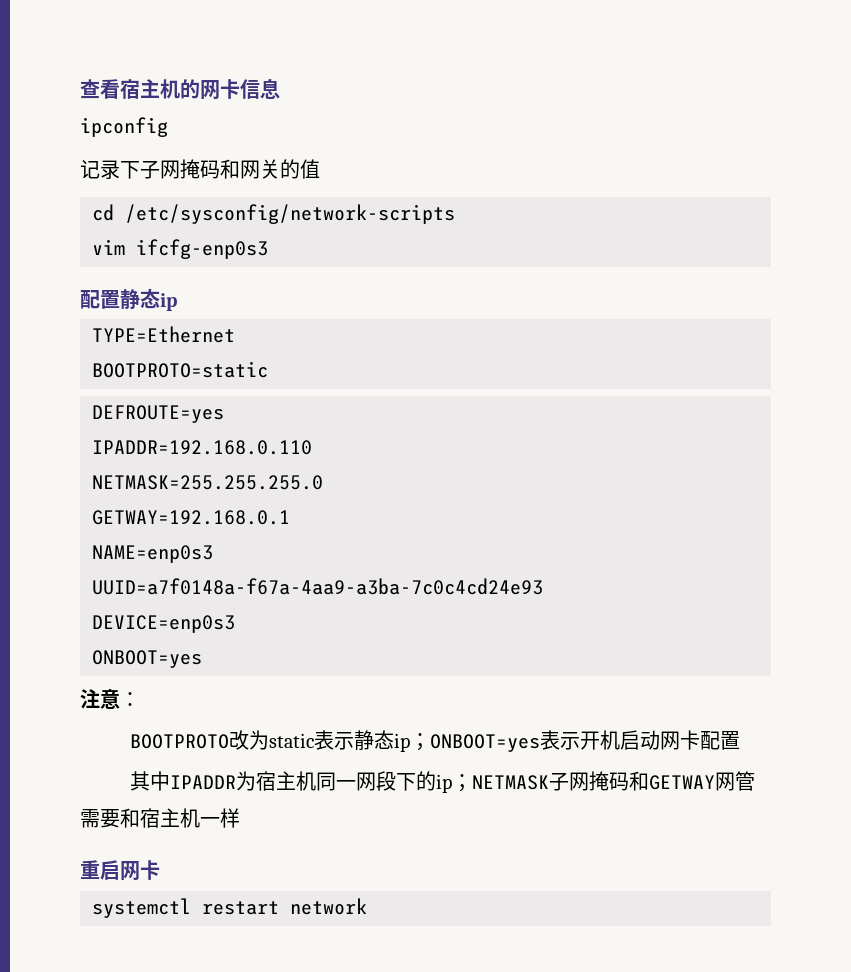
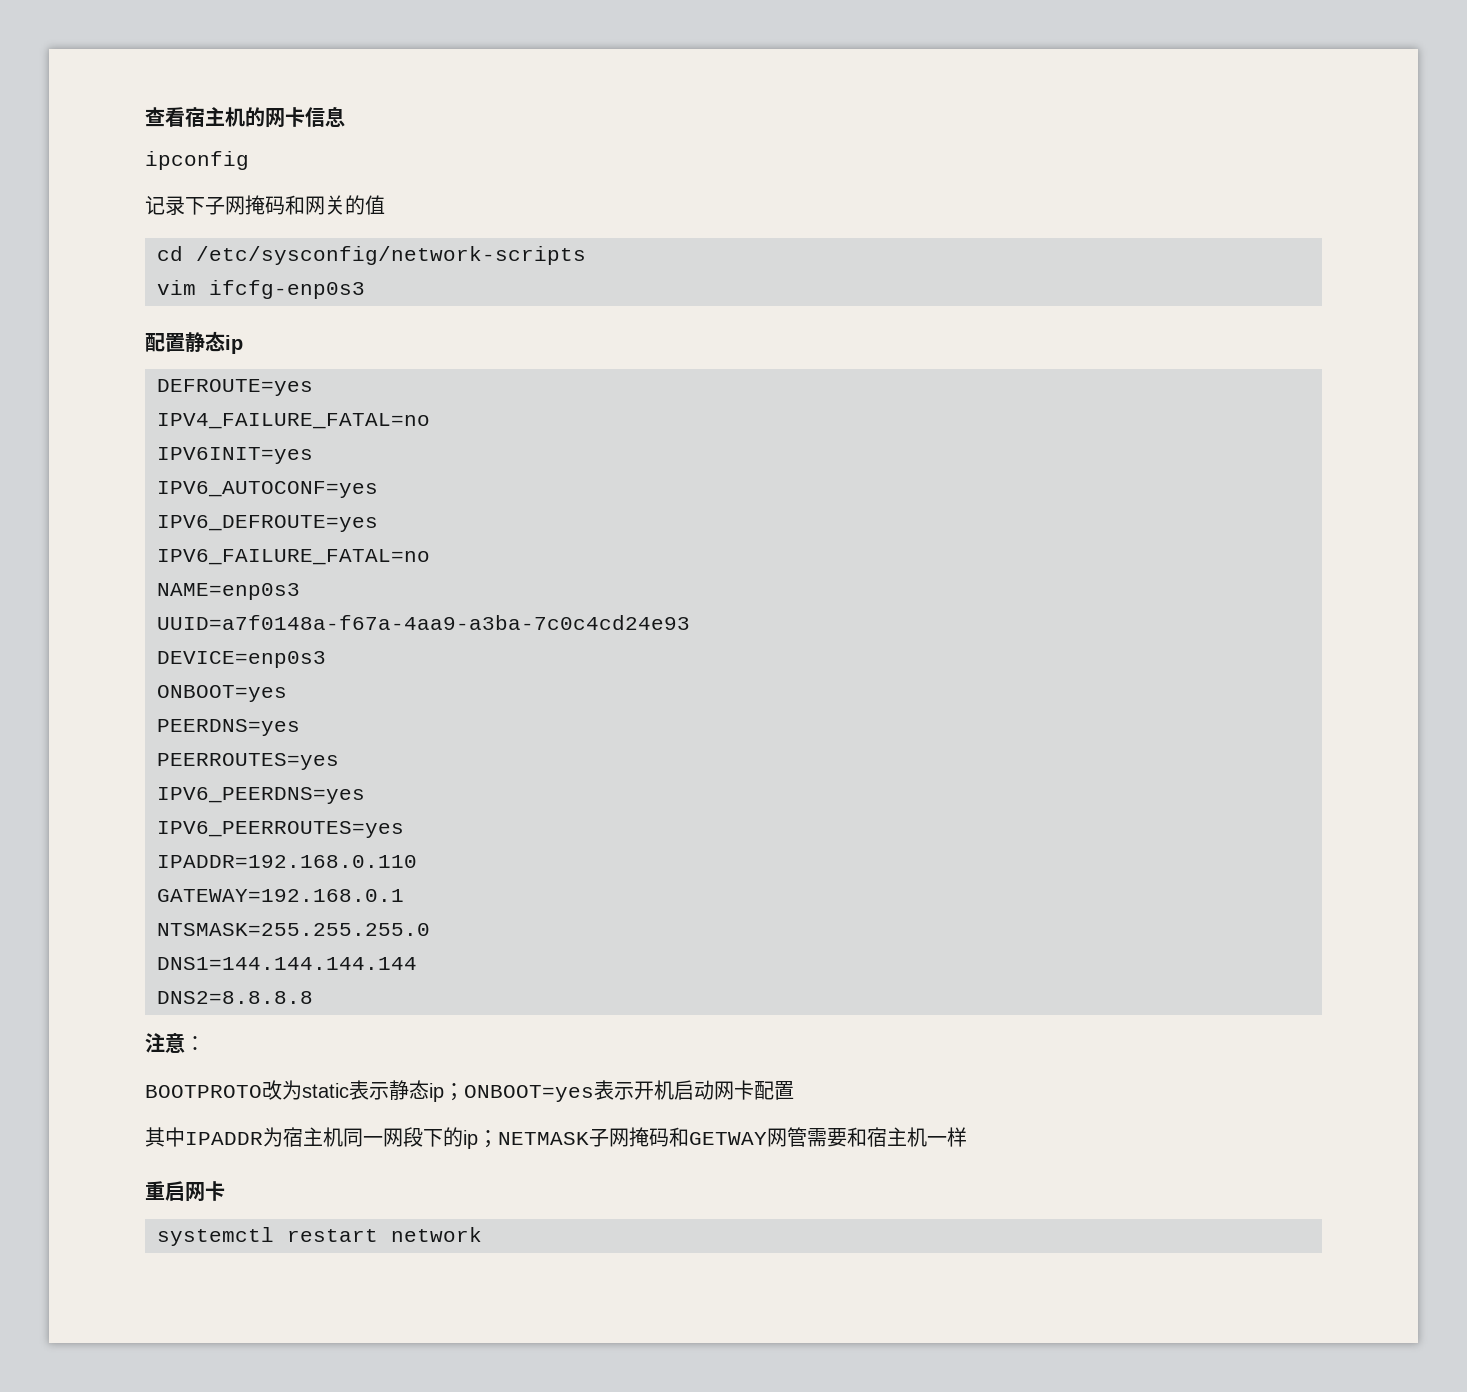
[92,326,235,343] [92,361,268,378] // TYPE=Ethernet // BOOTPROTO=static -> (243, 344) none
[92,440,312,455] [92,475,323,490] [92,510,290,525] IPADDR=192.168.0.110 // NETMASK=255.255.255.0 // GETWAY=192.168.0.1 -> [157,413,430,429] [157,447,313,464] [157,481,378,498] [157,515,378,532] [157,549,430,565] IPV4_FAILURE_FATAL=no // IPV6INIT=yes // IPV6_AUTOCONF=yes // IPV6_DEFROUTE=yes // IPV6_FAILURE_FATAL=no
(202, 659) none -> [157,719,300,736] [157,753,339,770] [157,787,365,804] [157,821,404,838] [157,855,417,868] [157,889,404,902] [157,923,430,936] [157,957,417,970] [157,991,313,1004] // PEERDNS=yes // PEERROUTES=yes // IPV6_PEERDNS=yes // IPV6_PEERROUTES=yes // IPADDR=192.168.0.110 // GATEWAY=192.168.0.1 // NTSMASK=255.255.255.0 // DNS1=144.144.144.144 // DNS2=8.8.8.8

